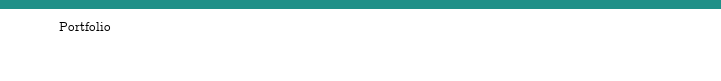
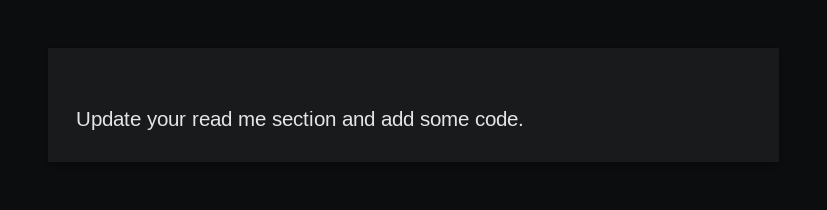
[59,22,111,31] Portfolio -> [76,111,524,130] Update your read me section and add some code.

